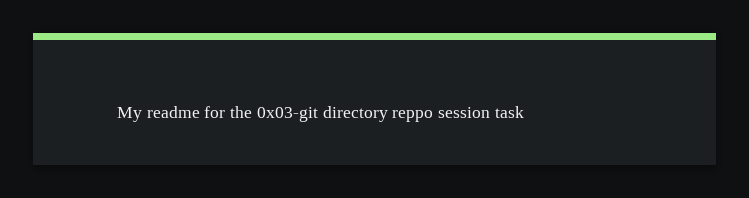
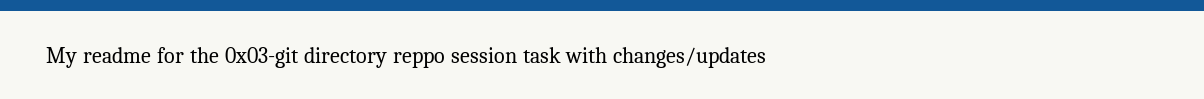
(524, 112) none -> [565,47,767,68] with changes/updates

